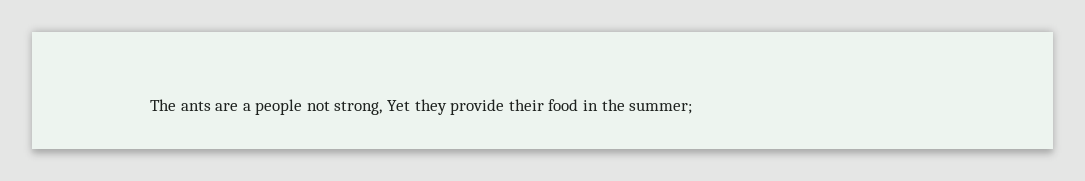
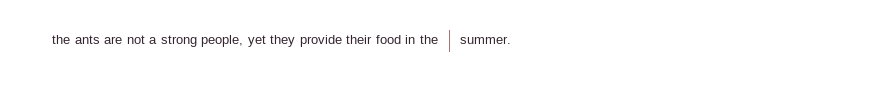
[149,99,176,111] The -> [52,35,70,44] the
[242,99,411,115] a people not strong, Yet -> [126,35,266,47] not a strong people, yet
[629,102,693,114] summer; -> [460,36,511,44] summer.

